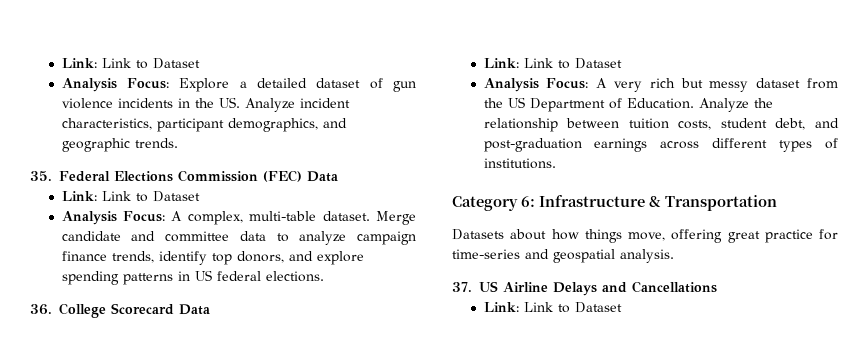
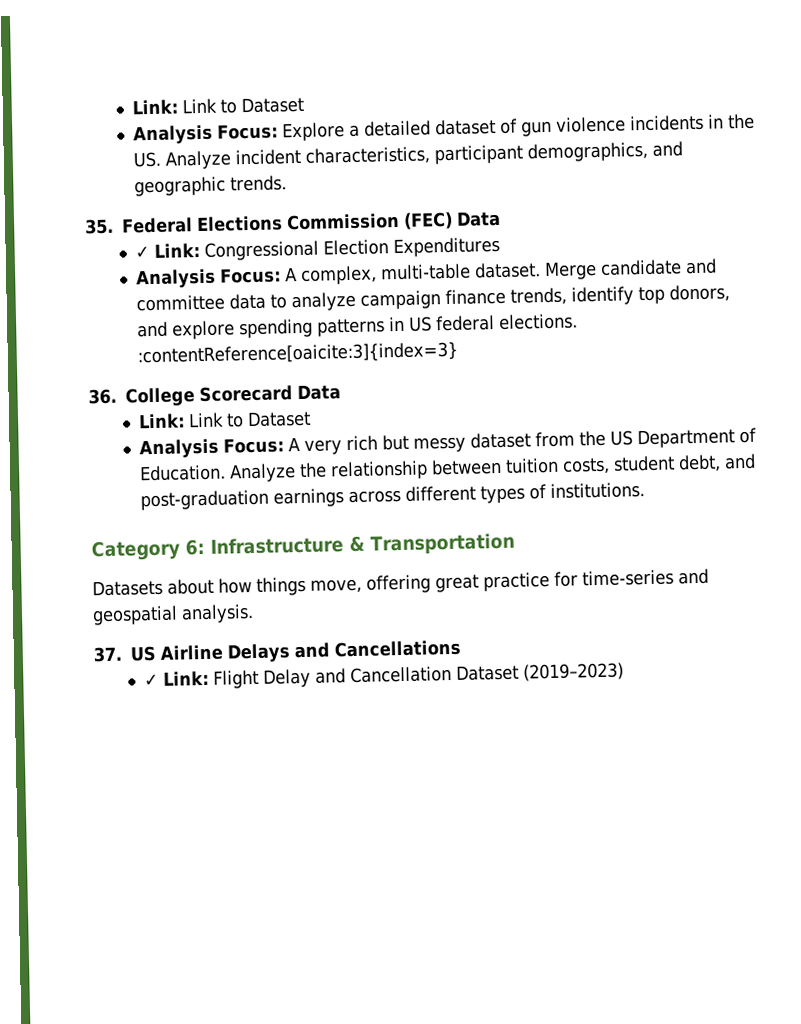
[61,191,200,202] Link: Link to Dataset -> [135,236,501,261] ✓ Link: Congressional Election Expenditures
(324, 276) none -> [137,341,459,366] :contentReference[oaicite:3]{index=3}
[483,302,622,313] Link: Link to Dataset -> [144,662,625,689] ✓ Link: Flight Delay and Cancellation Dataset (2019–2023)

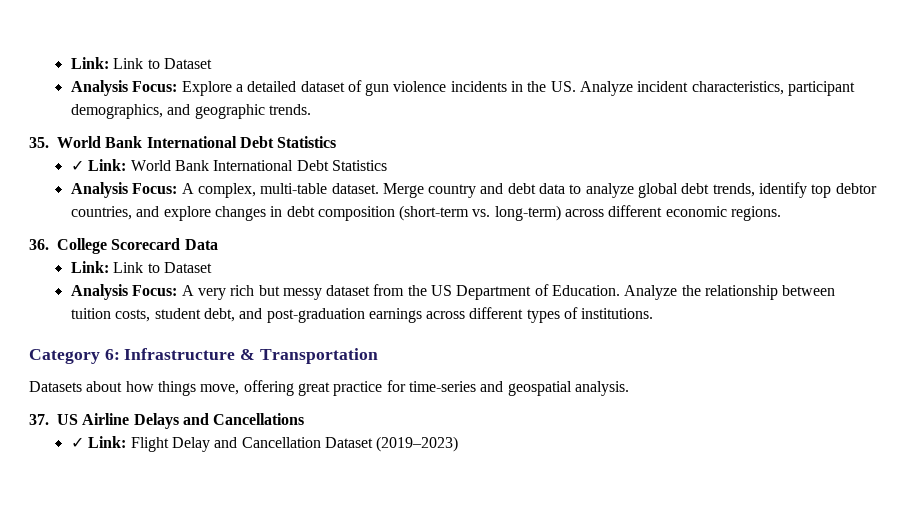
[122,210,501,234] [135,236,501,261] Federal Elections Commission (FEC) Data // ✓ Link: Congressional Election Expenditures -> [57,136,337,148] [70,159,387,171] World Bank International Debt Statistics // ✓ Link: World Bank International Debt Statistics
[599,258,717,276] [136,294,226,312] candidate and committee -> [428,183,536,198] country and debt
[360,288,507,310] campaign finance -> [638,183,710,198] global debt
[669,284,731,303] [137,313,579,340] [137,341,459,366] donors, and explore spending patterns in US federal elections. :contentReference[oaicite:3]{index=3} -> [835,183,877,194] [70,205,782,221] debtor countries, and explore changes in debt composition (short-term vs. long-term) across different economic regions.

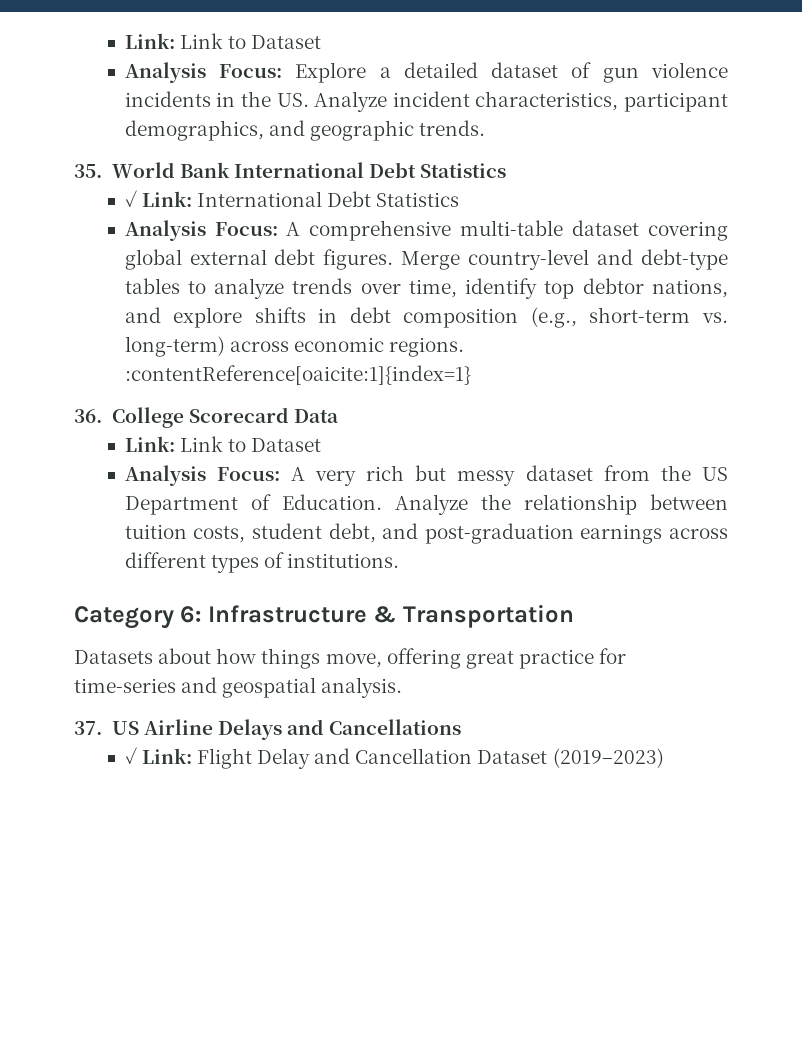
[130,160,209,171] World Bank -> (192, 199) none
[197,183,755,198] complex, multi-table dataset. Merge country and debt data to analyze global debt trends, -> [309,220,729,241] [124,249,729,270] [124,278,457,299] comprehensive multi-table dataset covering global external debt figures. Merge country-level and debt-type tables to analyze trends over time,
[70,206,132,220] countries, -> [652,279,728,298] nations,
[214,206,266,221] changes -> [254,307,306,323] shifts
[399,205,470,221] (short-term -> [530,307,691,328] (e.g., short-term
[608,205,663,217] different -> (289, 346) none
(782, 213) none -> [124,365,471,385] :contentReference[oaicite:1]{index=1}

